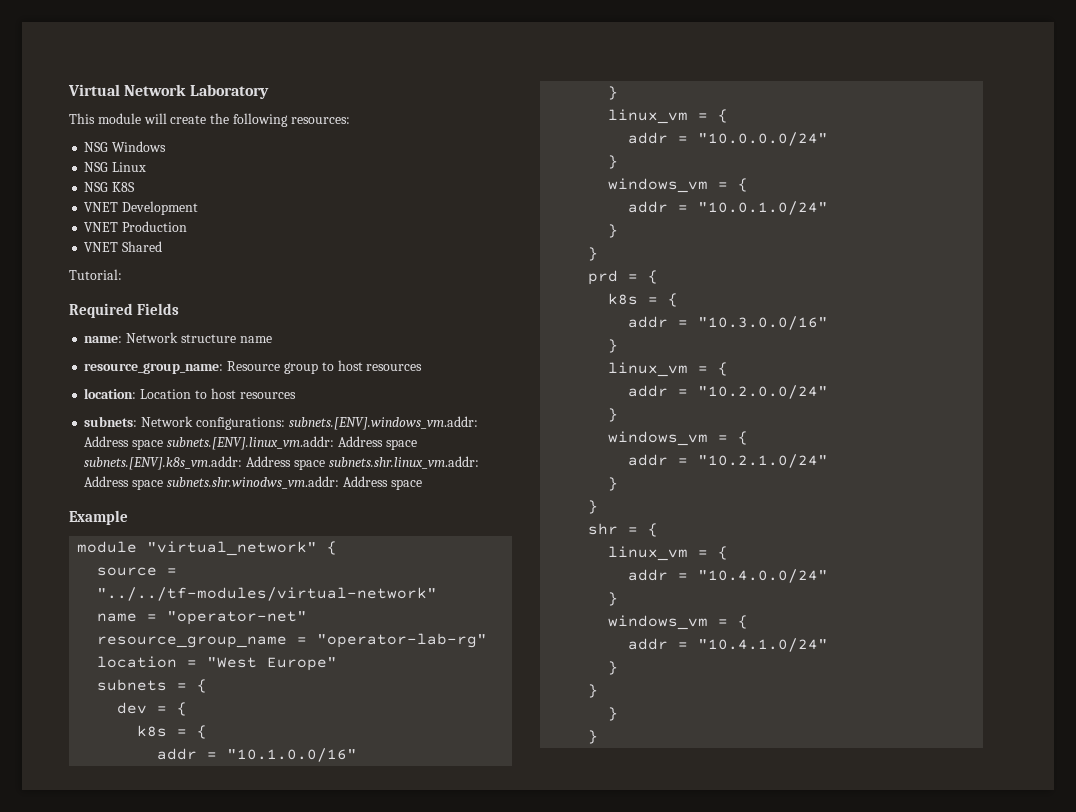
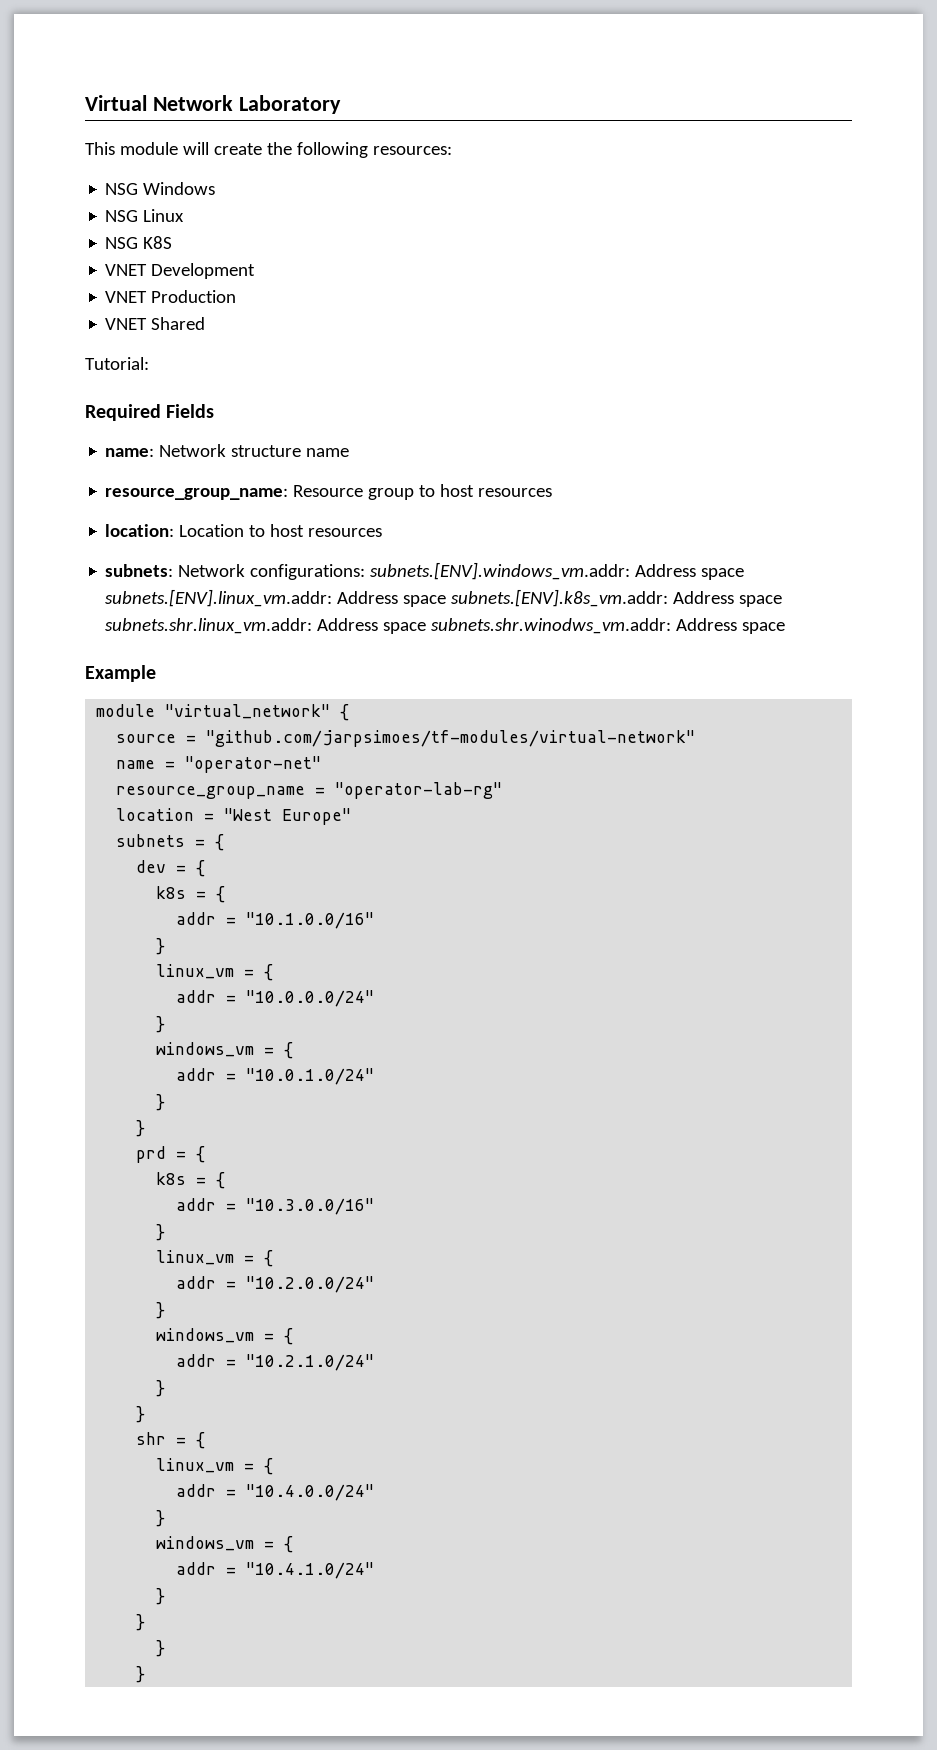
[97,587,438,601] "../../tf-modules/virtual-network" -> [206,730,696,747] "github.com/jarpsimoes/tf-modules/virtual-network"

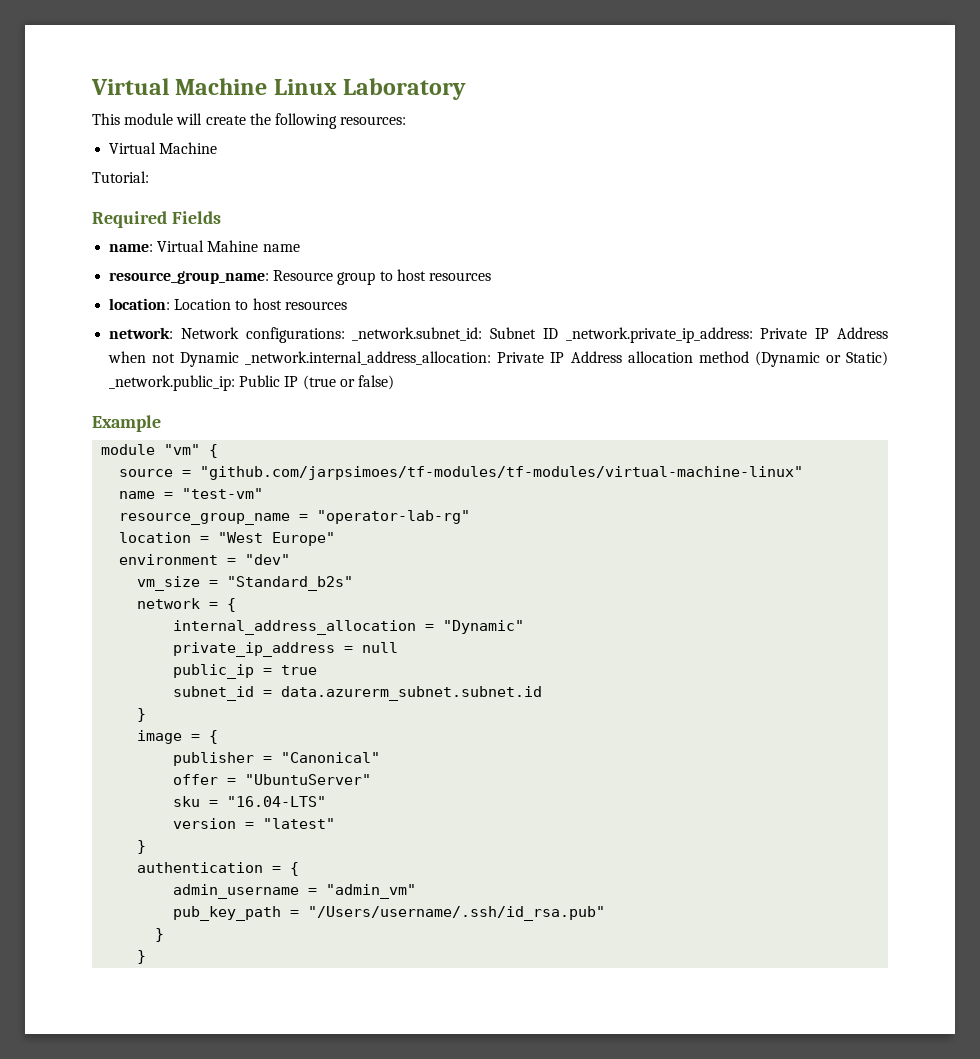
[85,95,233,111] Virtual Network -> [91,78,337,95] Virtual Machine Linux
[105,182,216,195] [105,209,185,222] [105,236,173,249] [105,263,256,279] [105,290,237,303] [105,317,206,330] NSG Windows // NSG Linux // NSG K8S // VNET Development // VNET Production // VNET Shared -> [109,142,218,154] Virtual Machine
[159,444,302,457] Network structure -> [157,240,259,252] Virtual Mahine
[105,564,174,577] subnets: -> [109,327,174,339] network:
[370,562,745,580] [105,589,783,607] [105,618,786,634] subnets.[ENV].windows_vm.addr: Address space subnets.[ENV].linux_vm.addr: Address space subnets.[ENV].k8s_vm.addr: Address space subnets.shr.linux_vm.addr: Address space subnets.shr.winodws_vm.addr: Address space -> [352,327,889,343] [108,351,889,367] [109,375,394,391] _network.subnet_id: Subnet ID _network.private_ip_address: Private IP Address when not Dynamic _network.internal_address_allocation: Private IP Address allocation method (Dynamic or Static) _network.public_ip: Public IP (true or false)
[165,704,331,719] "virtual_network" -> [164,444,201,455] "vm"
[206,730,696,747] "github.com/jarpsimoes/tf-modules/virtual-network" -> [200,466,804,480] "github.com/jarpsimoes/tf-modules/tf-modules/virtual-machine-linux"
[185,756,322,773] "operator-net" -> [182,488,264,499] "test-vm"
[116,834,225,851] [136,860,206,877] [156,886,226,903] [176,912,375,929] [156,938,166,955] [156,964,274,981] [176,990,375,1007] [156,1016,166,1033] [156,1042,294,1059] [176,1068,375,1085] [156,1094,166,1111] [136,1120,146,1137] [136,1146,206,1163] [156,1172,226,1189] [176,1198,375,1215] [156,1224,166,1241] [156,1250,274,1267] [176,1276,375,1293] [156,1302,166,1319] [156,1328,294,1345] [176,1354,375,1371] [156,1380,166,1397] [136,1406,146,1423] [136,1432,206,1449] [156,1458,274,1475] [176,1484,375,1501] [156,1510,166,1527] [156,1536,294,1553] [176,1562,375,1579] [156,1588,166,1605] [136,1614,146,1631] subnets = { // dev = { // k8s = { // addr = "10.1.0.0/16" // } // linux_vm = { // addr = "10.0.0.0/24" // } // windows_vm = { // addr = "10.0.1.0/24" // } // } // prd = { // k8s = { // addr = "10.3.0.0/16" // } // linux_vm = { // addr = "10.2.0.0/24" // } // windows_vm = { // addr = "10.2.1.0/24" // } // } // shr = { // linux_vm = { // addr = "10.4.0.0/24" // } // windows_vm = { // addr = "10.4.1.0/24" // } // } -> [119,554,291,565] [137,576,354,591] [137,598,237,612] [173,620,525,635] [173,642,399,657] [173,664,318,679] [173,686,543,701] [137,708,147,722] [137,730,219,744] [173,752,381,766] [173,774,372,785] [173,796,327,807] [173,818,336,829] [137,840,147,854] [137,862,300,876] [173,884,417,899] [173,906,606,921] environment = "dev" // vm_size = "Standard_b2s" // network = { // internal_address_allocation = "Dynamic" // private_ip_address = null // public_ip = true // subnet_id = data.azurerm_subnet.subnet.id // } // image = { // publisher = "Canonical" // offer = "UbuntuServer" // sku = "16.04-LTS" // version = "latest" // } // authentication = { // admin_username = "admin_vm" // pub_key_path = "/Users/username/.ssh/id_rsa.pub"

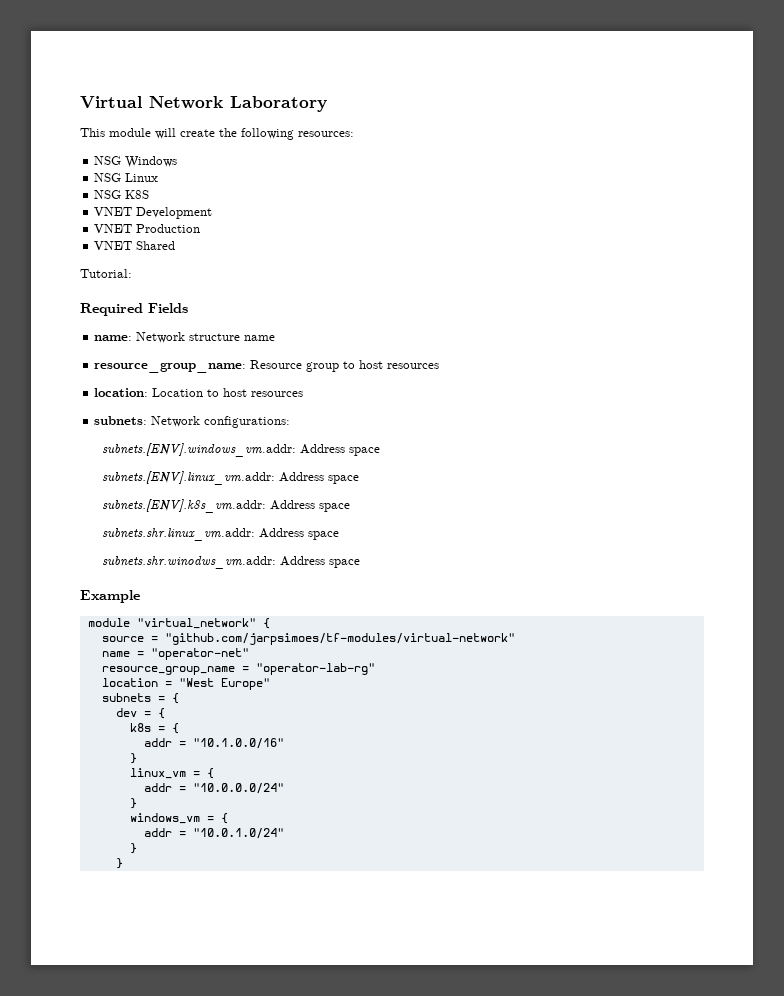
[91,78,337,95] Virtual Machine Linux -> [80,96,223,109] Virtual Network
[109,142,218,154] Virtual Machine -> [94,156,178,168] [94,173,159,182] [94,190,150,199] [94,207,213,219] [94,224,201,233] [94,241,176,250] NSG Windows // NSG Linux // NSG K8S // VNET Development // VNET Production // VNET Shared
[157,240,259,252] Virtual Mahine -> [136,332,241,343] Network structure
[109,327,174,339] network: -> [94,416,148,425] subnets:
[352,327,889,343] [108,351,889,367] [109,375,394,391] _network.subnet_id: Subnet ID _network.private_ip_address: Private IP Address when not Dynamic _network.internal_address_allocation: Private IP Address allocation method (Dynamic or Static) _network.public_ip: Public IP (true or false) -> [102,443,381,457] [102,471,360,485] [102,499,351,513] [102,528,340,541] [102,556,361,569] // subnets.[ENV].windows_vm.addr: Address space // subnets.[ENV].linux_vm.addr: Address space // subnets.[ENV].k8s_vm.addr: Address space // subnets.shr.linux_vm.addr: Address space // subnets.shr.winodws_vm.addr: Address space
[164,444,201,455] "vm" -> [136,618,256,629] "virtual_network"
[200,466,804,480] "github.com/jarpsimoes/tf-modules/tf-modules/virtual-machine-linux" -> [164,633,515,645] "github.com/jarpsimoes/tf-modules/virtual-network"
[182,488,264,499] "test-vm" -> [150,648,249,660] "operator-net"
[119,554,291,565] [137,576,354,591] [137,598,237,612] [173,620,525,635] [173,642,399,657] [173,664,318,679] [173,686,543,701] [137,708,147,722] [137,730,219,744] [173,752,381,766] [173,774,372,785] [173,796,327,807] [173,818,336,829] [137,840,147,854] [137,862,300,876] [173,884,417,899] [173,906,606,921] environment = "dev" // vm_size = "Standard_b2s" // network = { // internal_address_allocation = "Dynamic" // private_ip_address = null // public_ip = true // subnet_id = data.azurerm_subnet.subnet.id // } // image = { // publisher = "Canonical" // offer = "UbuntuServer" // sku = "16.04-LTS" // version = "latest" // } // authentication = { // admin_username = "admin_vm" // pub_key_path = "/Users/username/.ssh/id_rsa.pub" -> [101,693,179,704] [115,708,165,719] [129,723,179,734] [143,738,284,749] [129,753,137,764] [129,768,214,779] [143,783,284,794] [129,798,137,809] [129,813,228,824] [143,828,284,839] subnets = { // dev = { // k8s = { // addr = "10.1.0.0/16" // } // linux_vm = { // addr = "10.0.0.0/24" // } // windows_vm = { // addr = "10.0.1.0/24"

